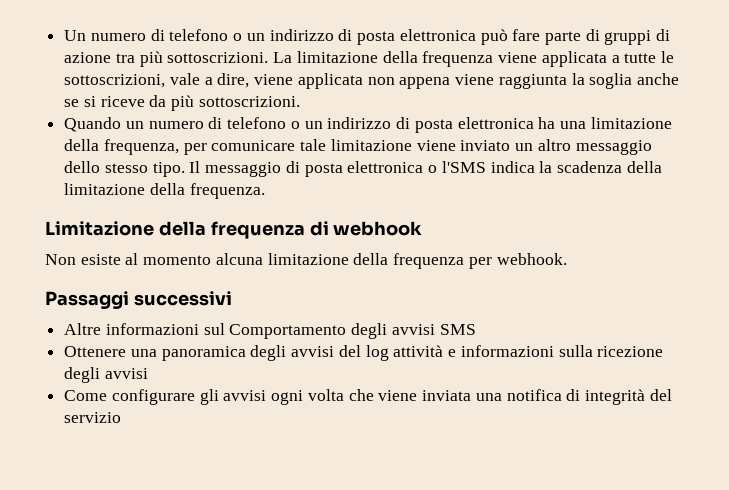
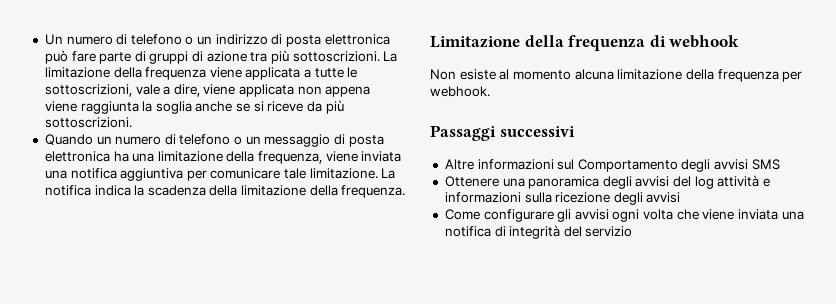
[327,117,392,129] indirizzo -> [264,134,331,147] messaggio
[183,139,652,155] [64,161,486,177] per comunicare tale limitazione viene inviato un altro messaggio dello stesso tipo. Il messaggio di posta elettronica o l'SMS -> [325,151,402,162] [44,168,396,181] [44,185,91,196] viene inviata una notifica aggiuntiva per comunicare tale limitazione. La notifica

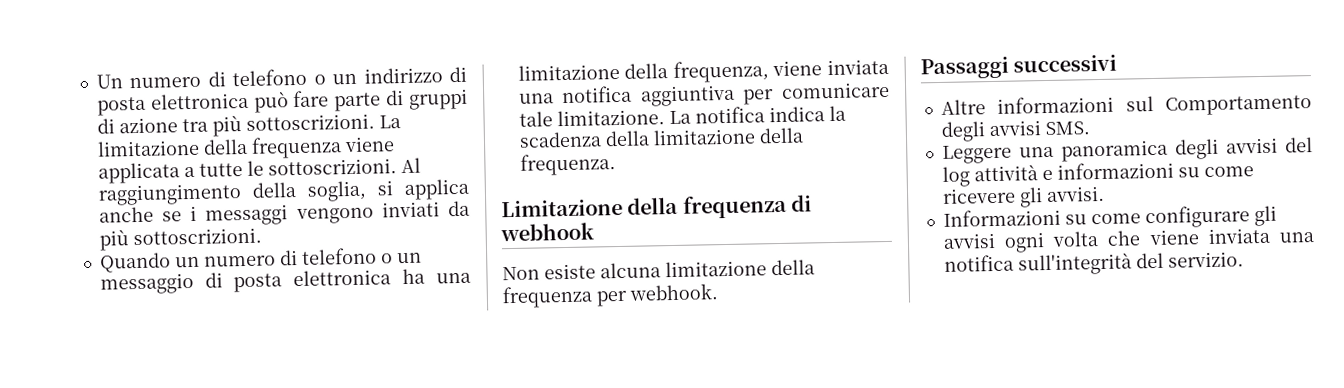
[44,84,371,97] [44,101,304,114] sottoscrizioni, vale a dire, viene applicata non appena viene raggiunta la soglia anche se si riceve -> [267,157,421,176] [97,178,471,206] [98,201,440,226] sottoscrizioni. Al raggiungimento della soglia, si applica anche se i messaggi vengono inviati
[499,69,571,80] al momento -> (596, 271) none
[751,159,780,170] [444,176,499,187] SMS // Ottenere -> [1044,121,1090,136] [941,144,1012,164] SMS. // Leggere
[524,192,681,205] [444,209,480,220] sulla ricezione degli avvisi // Come -> [1177,166,1254,178] [941,185,1105,208] [942,208,1141,227] su come ricevere gli avvisi. // Informazioni su come
[494,225,633,239] di integrità del servizio -> [1017,251,1244,276] sull'integrità del servizio.

